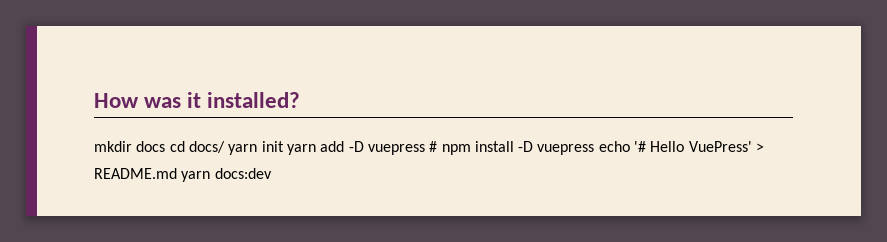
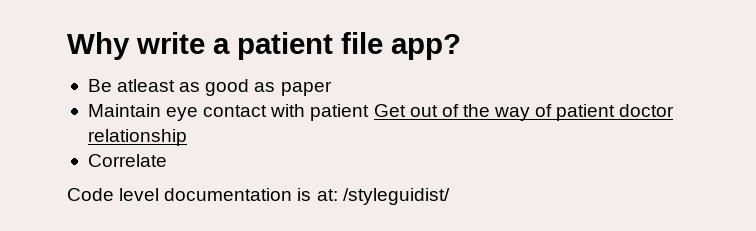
[94,92,301,108] [94,141,765,155] [94,168,272,182] How was it installed? // mkdir docs cd docs/ yarn init yarn add -D vuepress # npm install -D vuepress echo '# Hello VuePress' > README.md yarn docs:dev -> [67,32,461,60] [87,79,332,96] [87,104,675,121] [87,129,187,146] [87,154,167,167] [67,188,450,205] Why write a patient file app? // Be atleast as good as paper // Maintain eye contact with patient Get out of the way of patient doctor relationship // Correlate // Code level documentation is at: /styleguidist/

